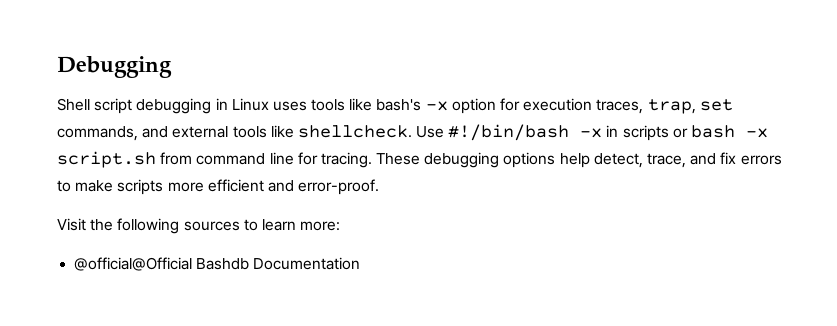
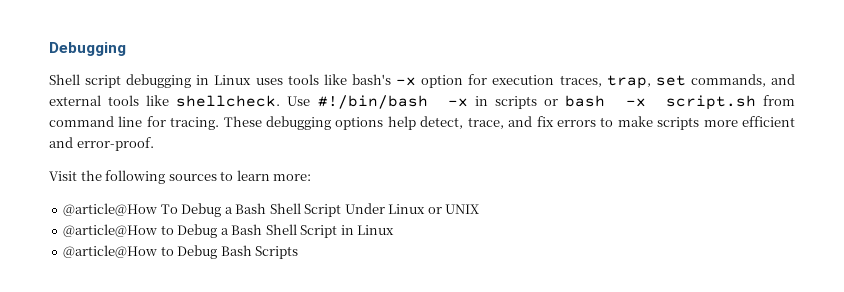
[74,257,361,271] @official@Official Bashdb Documentation -> [63,203,480,217] [63,224,395,238] [63,245,299,259] @article@How To Debug a Bash Shell Script Under Linux or UNIX // @article@How to Debug a Bash Shell Script in Linux // @article@How to Debug Bash Scripts

